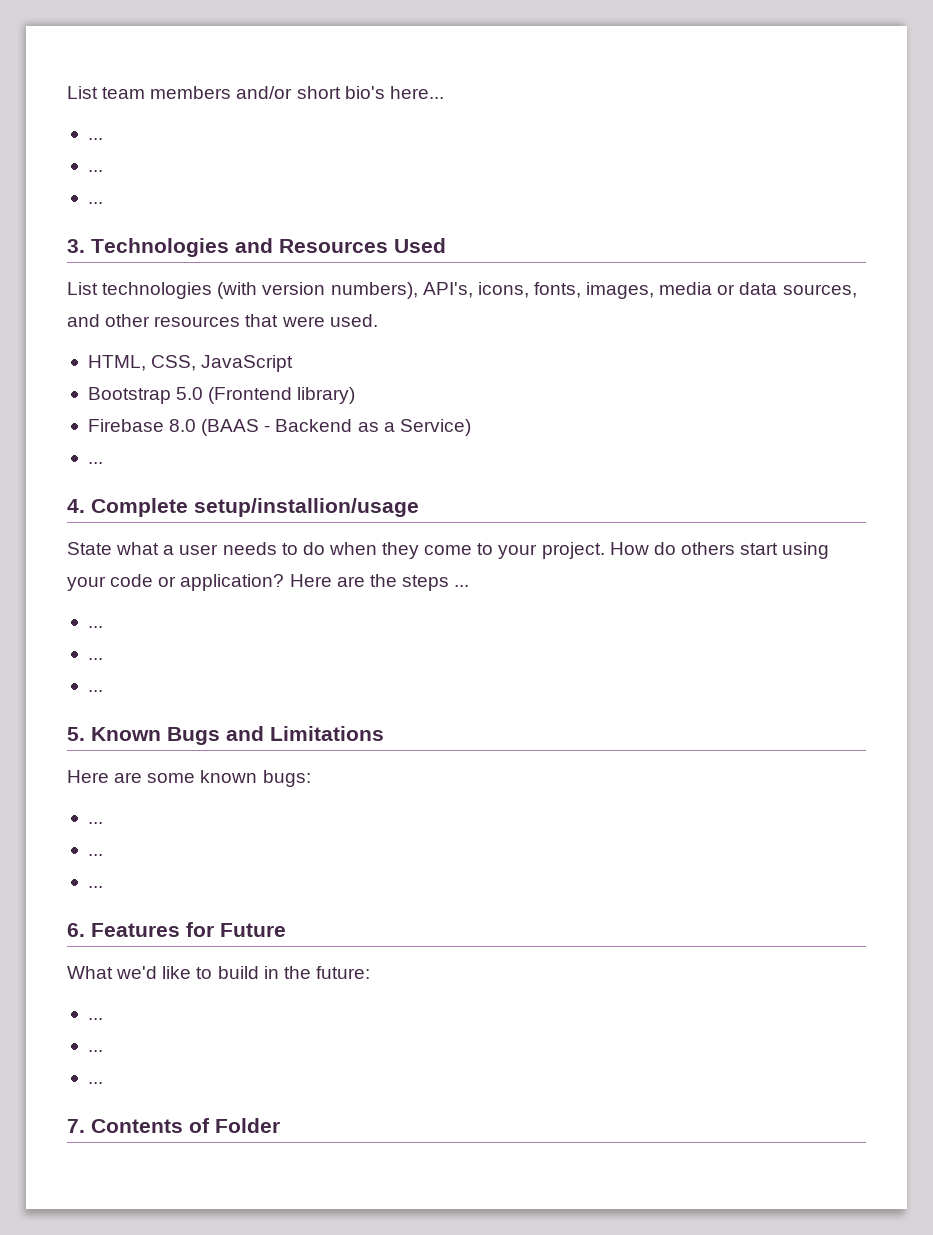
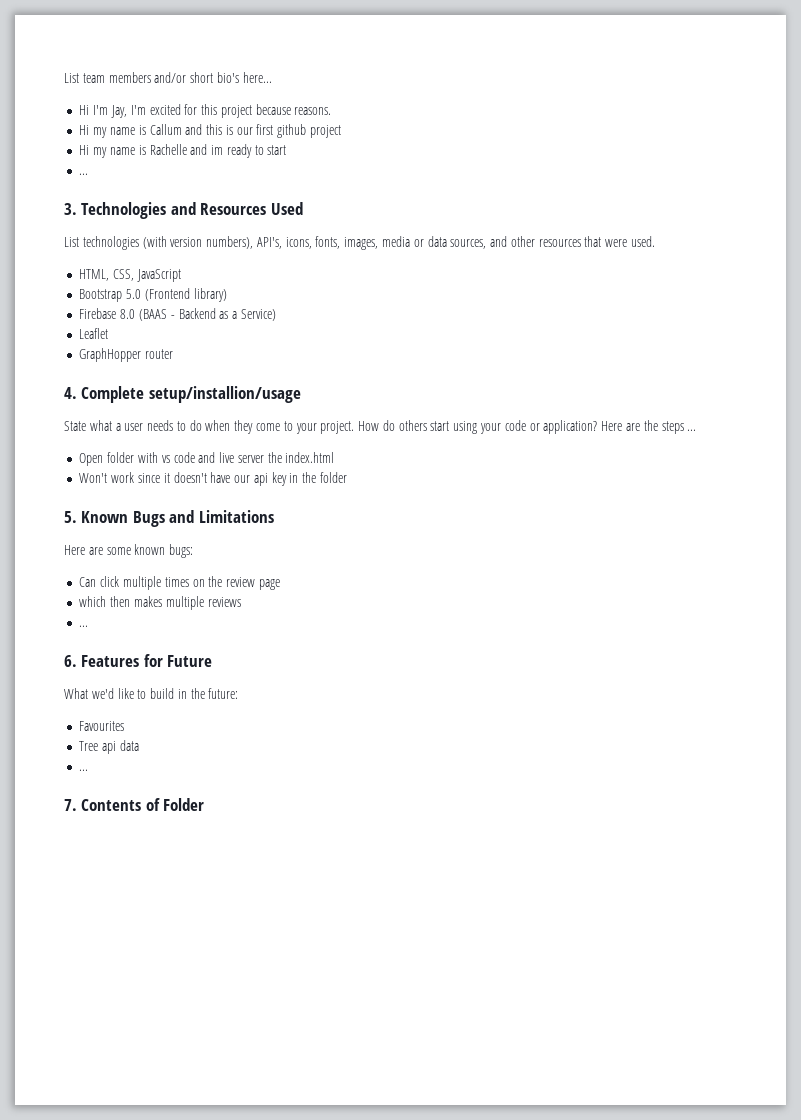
[87,138,103,140] [87,170,103,172] ... // ... -> [79,104,332,118] [79,124,341,138] [79,144,287,158] Hi I'm Jay, I'm excited for this project because reasons. // Hi my name is Callum and this is our first github project // Hi my name is Rachelle and im ready to start
[87,462,103,464] ... -> [79,328,109,339] [79,348,174,362] Leaflet // GraphHopper router
[87,626,103,628] [87,658,103,660] [87,690,103,692] ... // ... // ... -> [79,452,335,466] [79,472,347,486] Open folder with vs code and live server the index.html // Won't work since it doesn't have our api key in the folder
[87,822,103,824] [87,854,103,856] ... // ... -> [79,576,280,590] [79,596,241,610] Can click multiple times on the review page // which then makes multiple reviews
[87,1018,103,1020] [87,1050,103,1052] ... // ... -> [79,721,125,731] [79,740,139,754] Favourites // Tree api data

